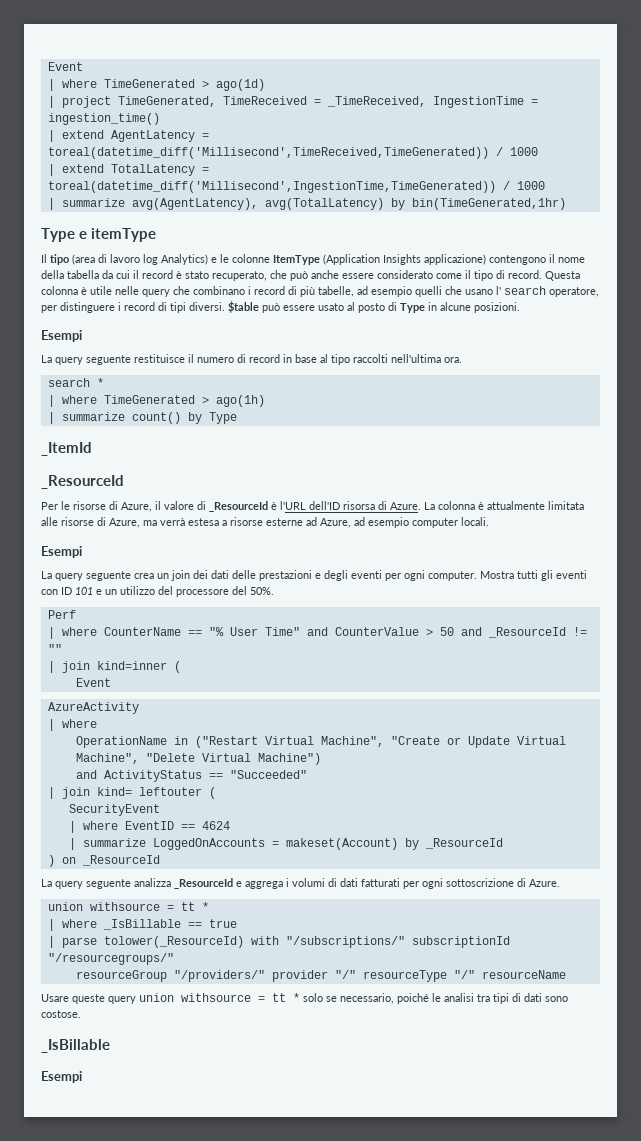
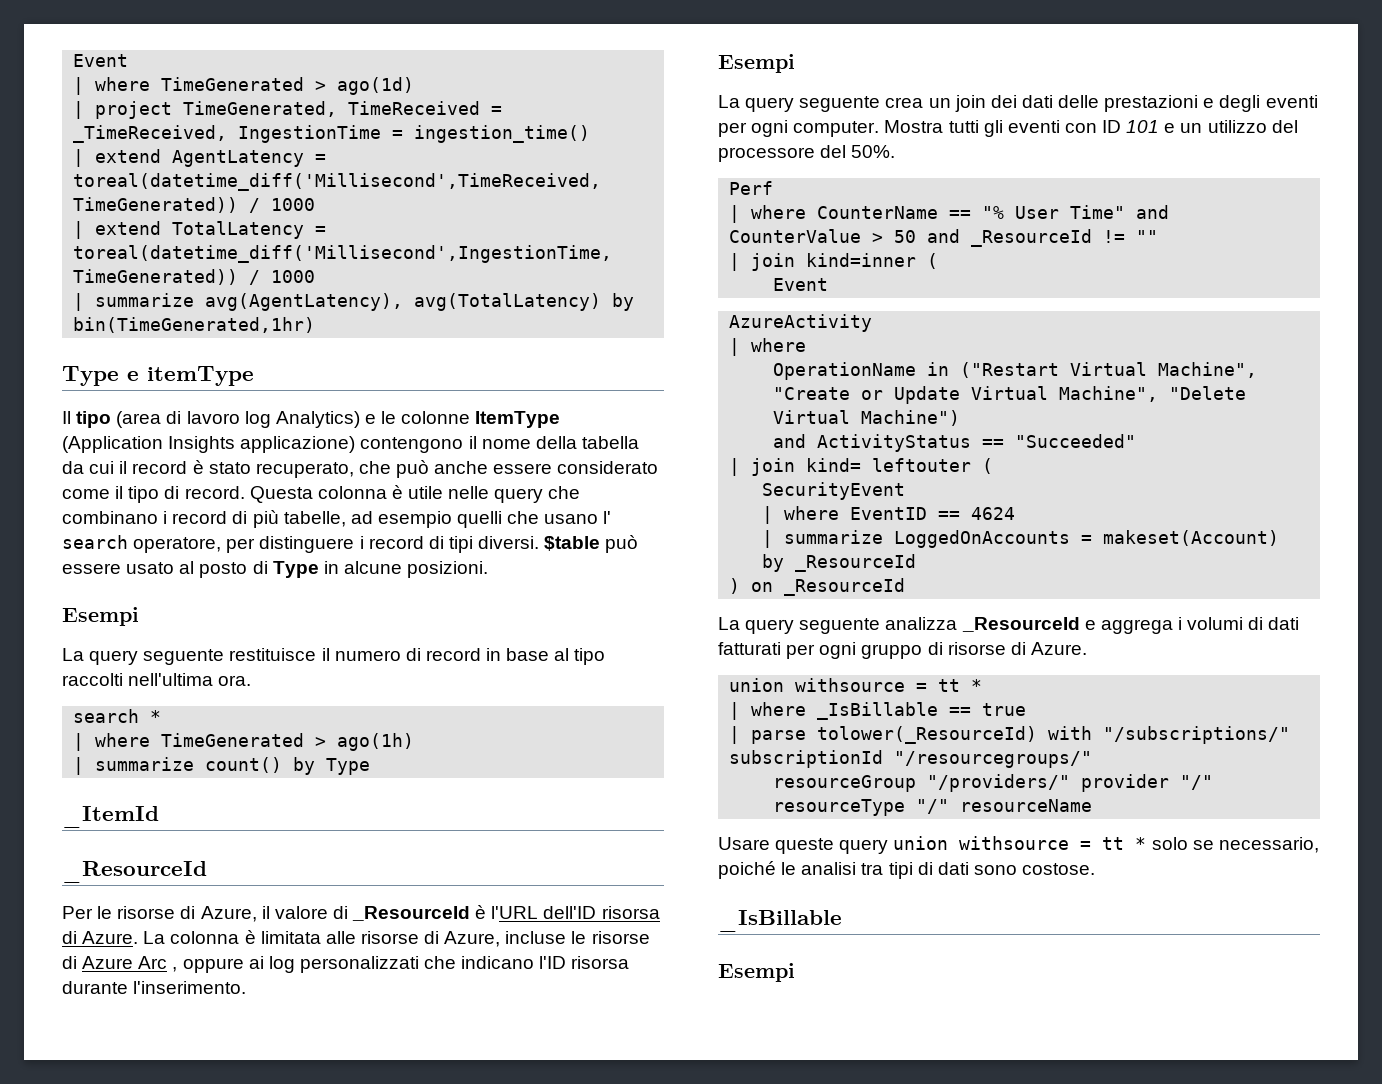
[487,501,545,510] attualmente -> (256, 937) none
[143,517,489,528] ma verrà estesa a risorse esterne ad Azure, ad esempio computer locali. -> [505,931,650,944] [62,956,630,973] [62,981,247,994] incluse le risorse di Azure Arc , oppure ai log personalizzati che indicano l'ID risorsa durante l'inserimento.
[446,878,514,887] sottoscrizione -> [861,642,1006,659] gruppo di risorse

